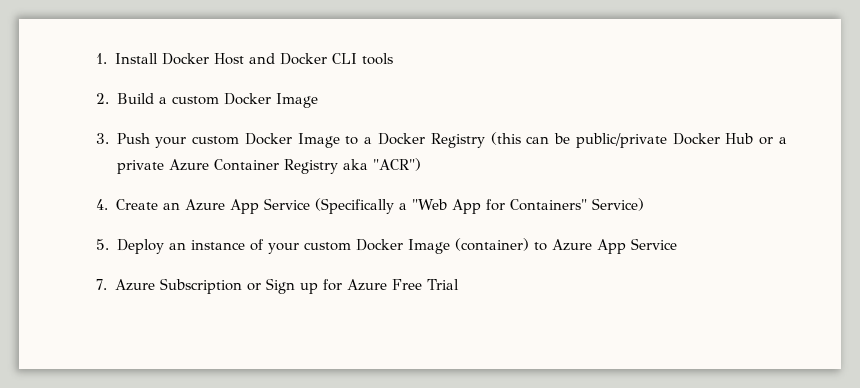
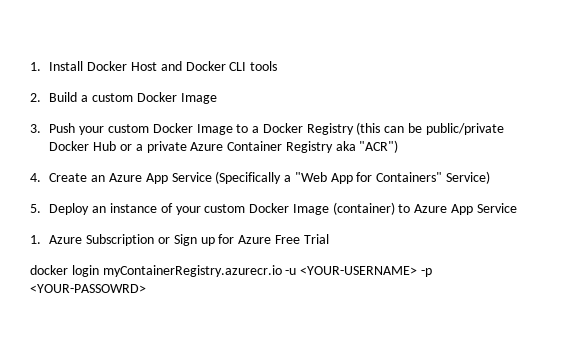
[96,279,107,290] 7. -> [30,235,41,244] 1.
(460, 284) none -> [30,265,432,277] [30,284,146,293] // docker login myContainerRegistry.azurecr.io -u <YOUR-USERNAME> -p <YOUR-PASSOWRD>

